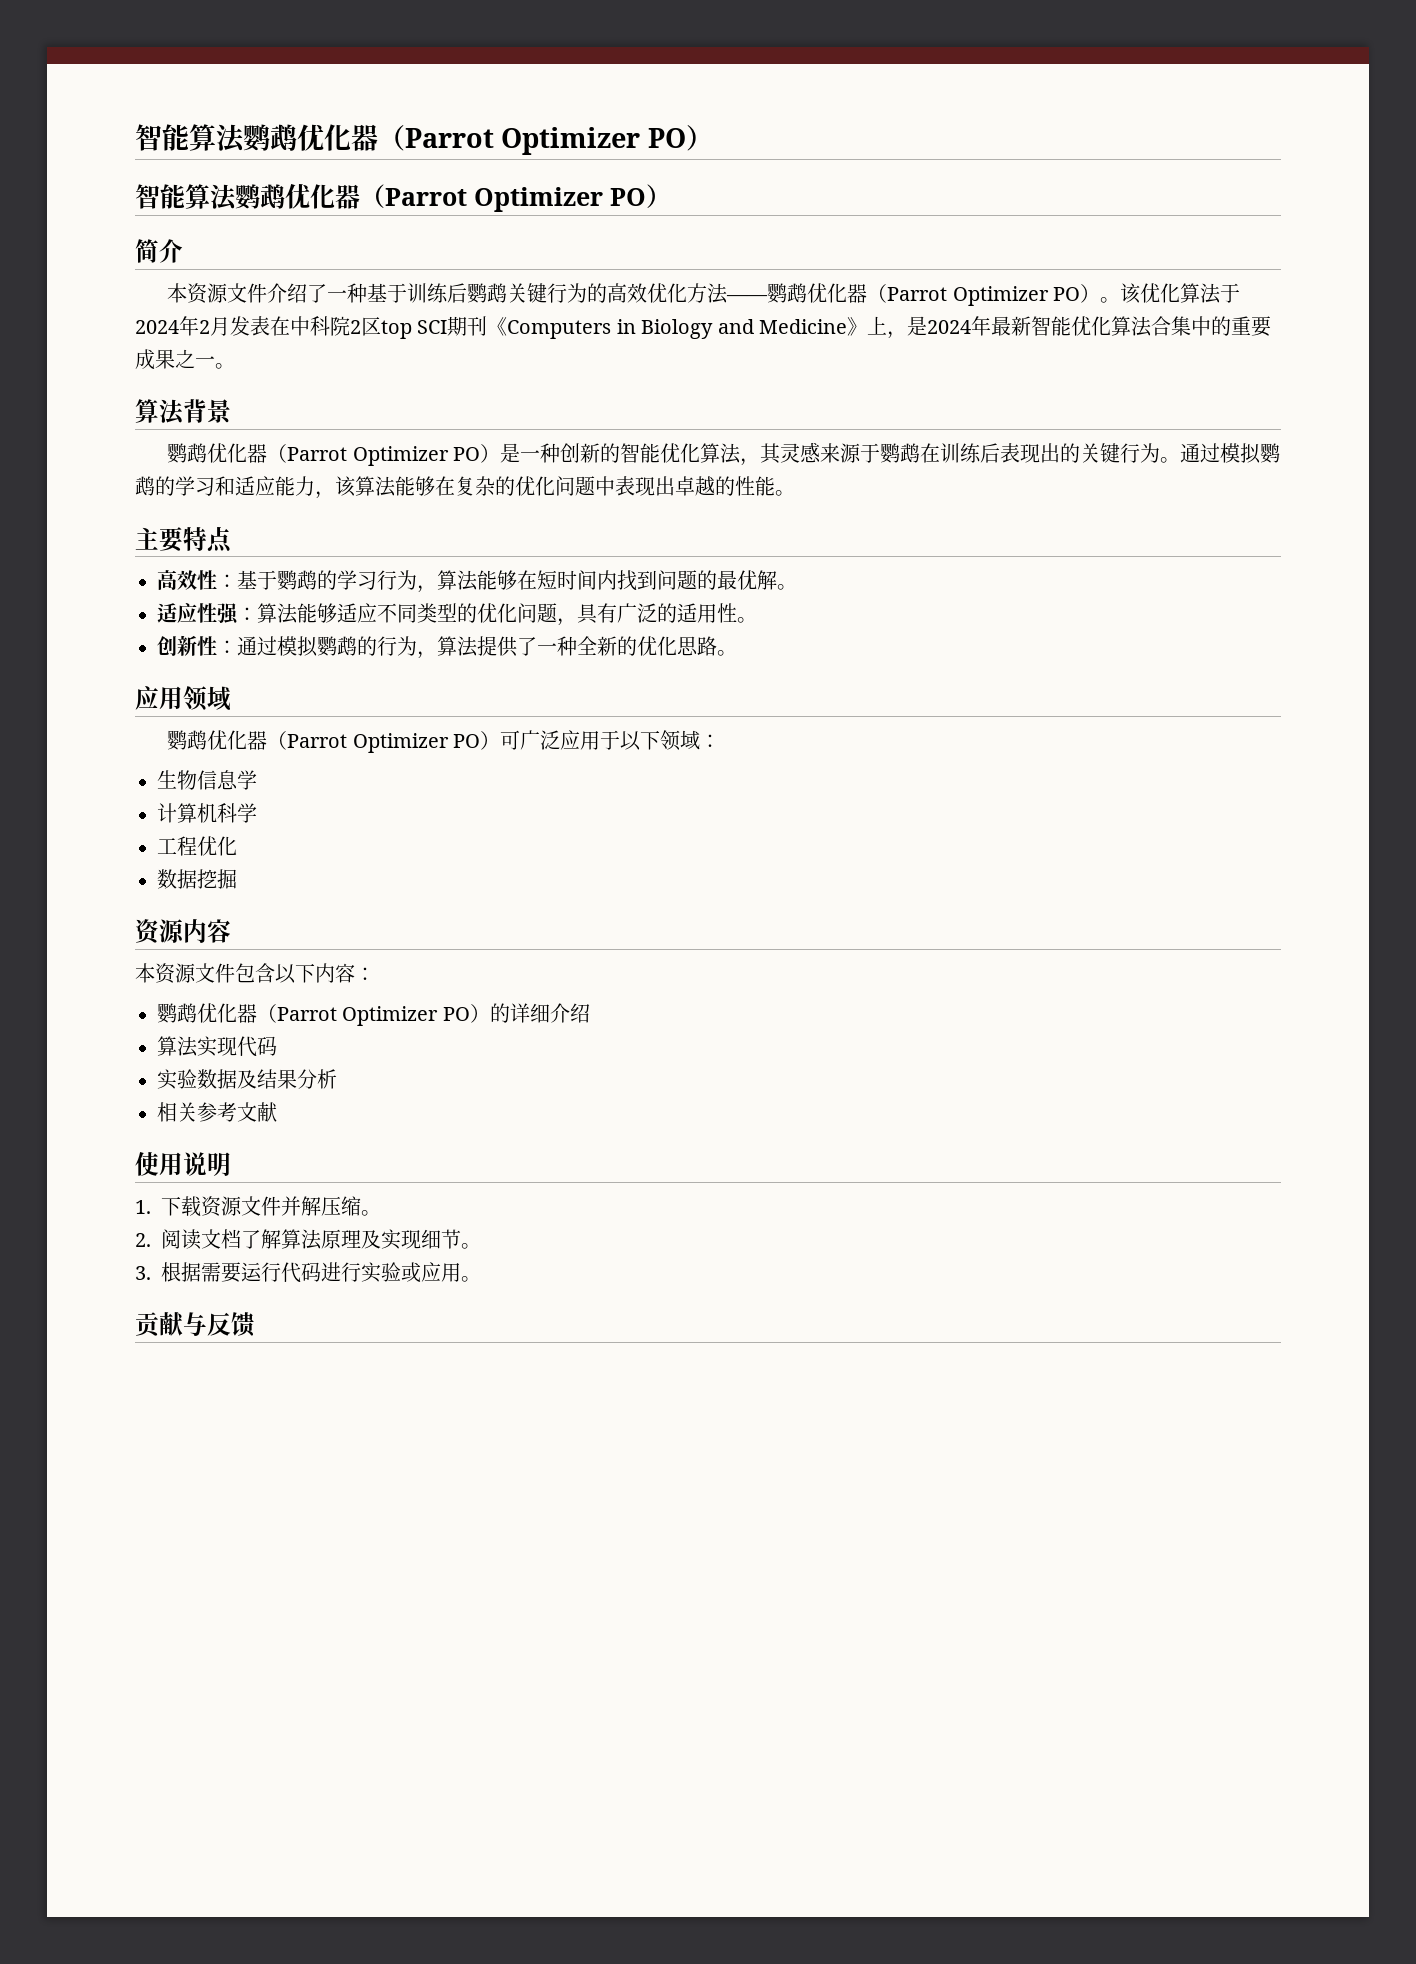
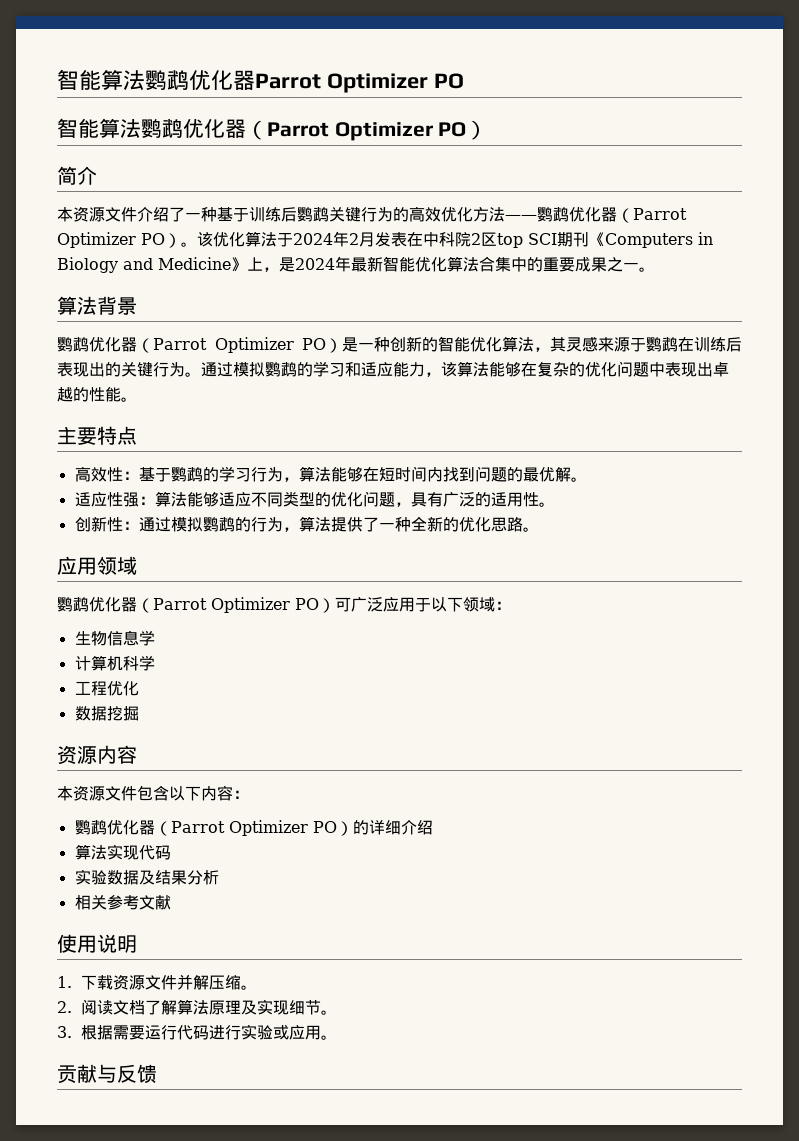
[135,124,713,155] 智能算法鹦鹉优化器（Parrot Optimizer PO） -> [57,69,464,93] 智能算法鹦鹉优化器Parrot Optimizer PO

